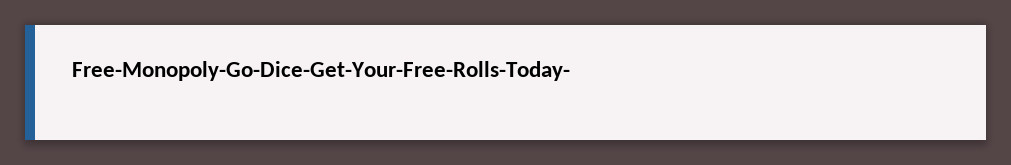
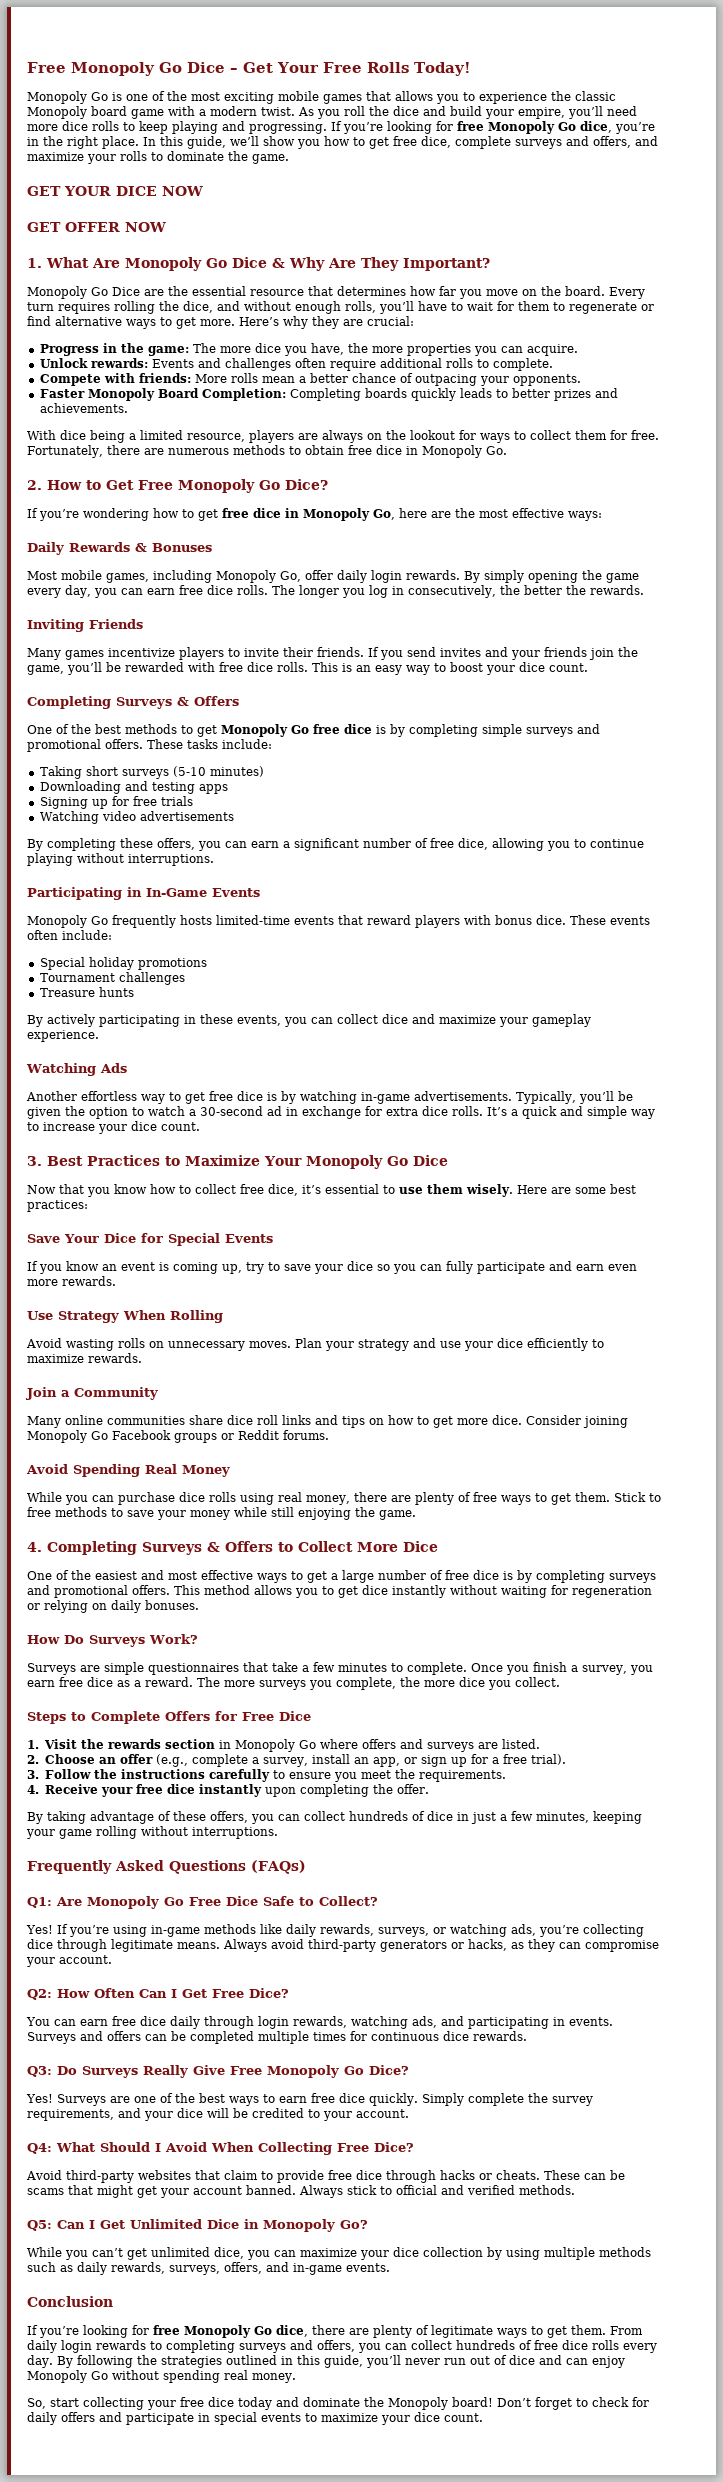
[72,61,570,81] Free-Monopoly-Go-Dice-Get-Your-Free-Rolls-Today- -> [27,62,471,76] [27,91,616,104] [27,106,637,119] [27,121,655,134] [27,136,658,149] [27,151,289,164] [27,186,203,196] [27,222,166,232] [27,257,490,271] [27,286,645,299] [27,301,654,314] [27,316,414,329] [39,343,578,356] [39,358,553,371] [39,373,581,386] [39,388,618,401] [39,403,128,413] [27,430,659,443] [27,445,507,458] [27,479,328,493] [27,508,602,521] [27,542,212,555] [27,570,639,583] [27,585,644,598] [27,619,143,632] [27,647,638,660] [27,662,588,675] [27,696,239,709] [27,724,600,737] [27,739,272,752] [39,766,264,779] [39,781,228,794] [39,796,193,809] [39,811,234,824] [27,838,644,851] [27,853,214,866] [27,887,260,900] [27,915,650,928] [27,930,112,940] [39,957,207,970] [39,972,185,985] [39,987,134,997] [27,1014,591,1027] [27,1030,99,1042] [26,1063,127,1076] [26,1091,633,1104] [27,1106,655,1119] [27,1121,200,1134] [27,1155,448,1169] [27,1184,636,1197] [27,1200,88,1212] [27,1233,273,1246] [27,1261,637,1274] [27,1276,116,1286] [27,1310,223,1323] [26,1338,604,1351] [27,1353,142,1363] [26,1387,158,1400] [27,1415,628,1428] [27,1430,329,1443] [26,1464,230,1477] [27,1492,661,1505] [27,1507,416,1520] [27,1541,438,1555] [27,1570,656,1583] [27,1585,652,1598] [27,1600,199,1613] [27,1634,198,1647] [27,1662,653,1675] [27,1677,560,1690] [27,1711,311,1724] [27,1739,540,1752] [27,1754,566,1767] [27,1769,506,1782] [27,1784,429,1797] [27,1811,642,1824] [26,1826,278,1839] [27,1860,306,1874] [27,1896,378,1909] [26,1924,644,1937] [27,1939,659,1952] [26,1955,112,1967] [27,1988,289,2000] [26,2016,613,2029] [27,2031,527,2044] [27,2065,409,2078] [26,2093,593,2106] [27,2108,409,2121] [27,2142,414,2155] [26,2170,625,2183] [27,2185,575,2198] [27,2219,368,2232] [27,2247,651,2260] [27,2262,390,2275] [27,2296,113,2307] [27,2325,643,2338] [27,2340,657,2353] [27,2355,625,2368] [27,2370,296,2383] [27,2397,649,2410] [27,2412,483,2425] Free Monopoly Go Dice – Get Your Free Rolls Today! // Monopoly Go is one of the most exciting mobile games that allows you to experience the classic Monopoly board game with a modern twist. As you roll the dice and build your empire, you’ll need more dice rolls to keep playing and progressing. If you’re looking for free Monopoly Go dice, you’re in the right place. In this guide, we’ll show you how to get free dice, complete surveys and offers, and maximize your rolls to dominate the game. // GET YOUR DICE NOW // GET OFFER NOW // 1. What Are Monopoly Go Dice & Why Are They Important? // Monopoly Go Dice are the essential resource that determines how far you move on the board. Every turn requires rolling the dice, and without enough rolls, you’ll have to wait for them to regenerate or find alternative ways to get more. Here’s why they are crucial: // Progress in the game: The more dice you have, the more properties you can acquire. // Unlock rewards: Events and challenges often require additional rolls to complete. // Compete with friends: More rolls mean a better chance of outpacing your opponents. // Faster Monopoly Board Completion: Completing boards quickly leads to better prizes and achievements. // With dice being a limited resource, players are always on the lookout for ways to collect them for free. Fortunately, there are numerous methods to obtain free dice in Monopoly Go. // 2. How to Get Free Monopoly Go Dice? // If you’re wondering how to get free dice in Monopoly Go, here are the most effective ways: // Daily Rewards & Bonuses // Most mobile games, including Monopoly Go, offer daily login rewards. By simply opening the game every day, you can earn free dice rolls. The longer you log in consecutively, the better the rewards. // Inviting Friends // Many games incentivize players to invite their friends. If you send invites and your friends join the game, you’ll be rewarded with free dice rolls. This is an easy way to boost your dice count. // Completing Surveys & Offers // One of the best methods to get Monopoly Go free dice is by completing simple surveys and promotional offers. These tasks include: // Taking short surveys (5-10 minutes) // Downloading and testing apps // Signing up for free trials // Watching video advertisements // By completing these offers, you can earn a significant number of free dice, allowing you to continue playing without interruptions. // Participating in In-Game Events // Monopoly Go frequently hosts limited-time events that reward players with bonus dice. These events often include: // Special holiday promotions // Tournament challenges // Treasure hunts // By actively participating in these events, you can collect dice and maximize your gameplay experience. // Watching Ads // Another effortless way to get free dice is by watching in-game advertisements. Typically, you’ll be given the option to watch a 30-second ad in exchange for extra dice rolls. It’s a quick and simple way to increase your dice count. // 3. Best Practices to Maximize Your Monopoly Go Dice // Now that you know how to collect free dice, it’s essential to use them wisely. Here are some best practices: // Save Your Dice for Special Events // If you know an event is coming up, try to save your dice so you can fully participate and earn even more rewards. // Use Strategy When Rolling // Avoid wasting rolls on unnecessary moves. Plan your strategy and use your dice efficiently to maximize rewards. // Join a Community // Many online communities share dice roll links and tips on how to get more dice. Consider joining Monopoly Go Facebook groups or Reddit forums. // Avoid Spending Real Money // While you can purchase dice rolls using real money, there are plenty of free ways to get them. Stick to free methods to save your money while still enjoying the game. // 4. Completing Surveys & Offers to Collect More Dice // One of the easiest and most effective ways to get a large number of free dice is by completing surveys and promotional offers. This method allows you to get dice instantly without waiting for regeneration or relying on daily bonuses. // How Do Surveys Work? // Surveys are simple questionnaires that take a few minutes to complete. Once you finish a survey, you earn free dice as a reward. The more surveys you complete, the more dice you collect. // Steps to Complete Offers for Free Dice // 1. Visit the rewards section in Monopoly Go where offers and surveys are listed. // 2. Choose an offer (e.g., complete a survey, install an app, or sign up for a free trial). // 3. Follow the instructions carefully to ensure you meet the requirements. // 4. Receive your free dice instantly upon completing the offer. // By taking advantage of these offers, you can collect hundreds of dice in just a few minutes, keeping your game rolling without interruptions. // Frequently Asked Questions (FAQs) // Q1: Are Monopoly Go Free Dice Safe to Collect? // Yes! If you’re using in-game methods like daily rewards, surveys, or watching ads, you’re collecting dice through legitimate means. Always avoid third-party generators or hacks, as they can compromise your account. // Q2: How Often Can I Get Free Dice? // You can earn free dice daily through login rewards, watching ads, and participating in events. Surveys and offers can be completed multiple times for continuous dice rewards. // Q3: Do Surveys Really Give Free Monopoly Go Dice? // Yes! Surveys are one of the best ways to earn free dice quickly. Simply complete the survey requirements, and your dice will be credited to your account. // Q4: What Should I Avoid When Collecting Free Dice? // Avoid third-party websites that claim to provide free dice through hacks or cheats. These can be scams that might get your account banned. Always stick to official and verified methods. // Q5: Can I Get Unlimited Dice in Monopoly Go? // While you can’t get unlimited dice, you can maximize your dice collection by using multiple methods such as daily rewards, surveys, offers, and in-game events. // Conclusion // If you’re looking for free Monopoly Go dice, there are plenty of legitimate ways to get them. From daily login rewards to completing surveys and offers, you can collect hundreds of free dice rolls every day. By following the strategies outlined in this guide, you’ll never run out of dice and can enjoy Monopoly Go without spending real money. // So, start collecting your free dice today and dominate the Monopoly board! Don’t forget to check for daily offers and participate in special events to maximize your dice count.

